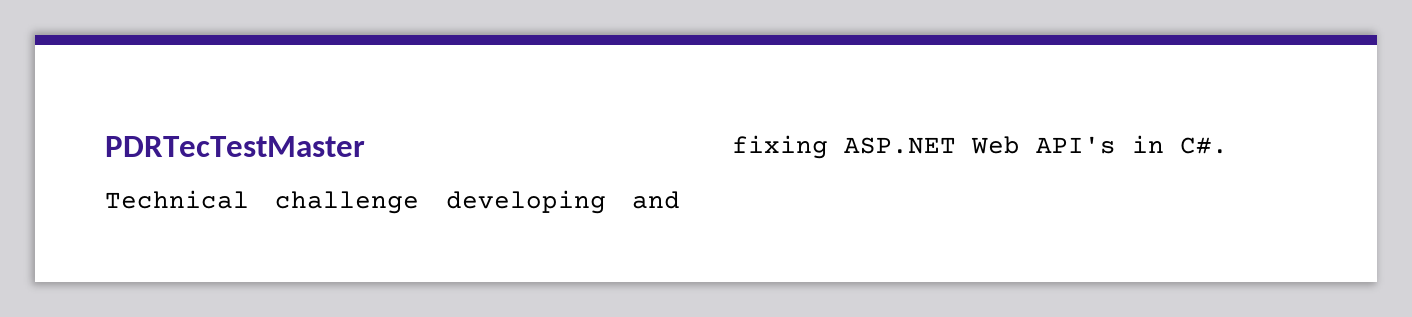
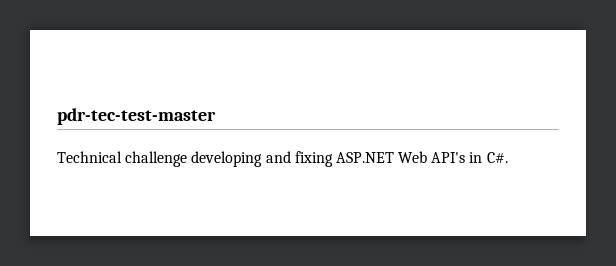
[105,136,365,157] PDRTecTestMaster -> [57,108,216,125] pdr-tec-test-master

